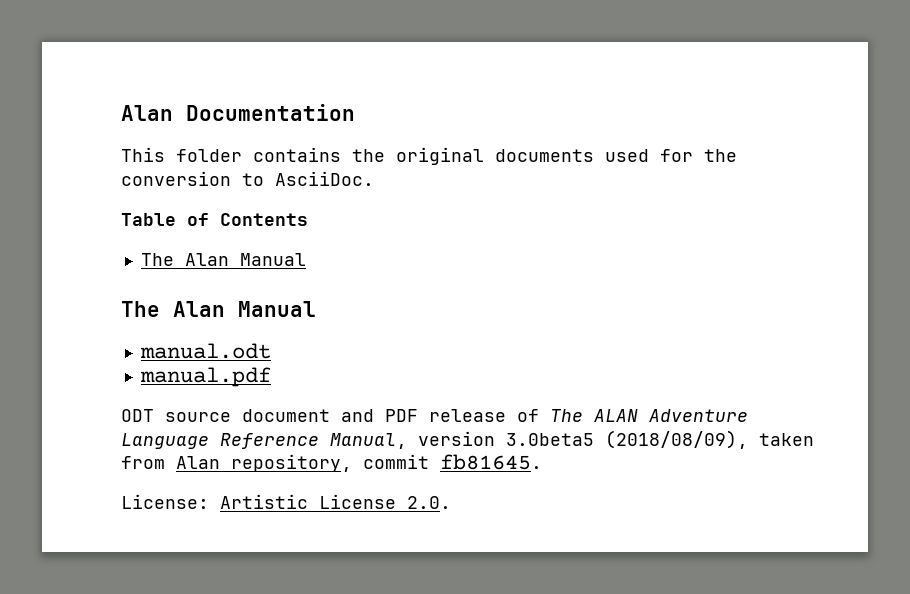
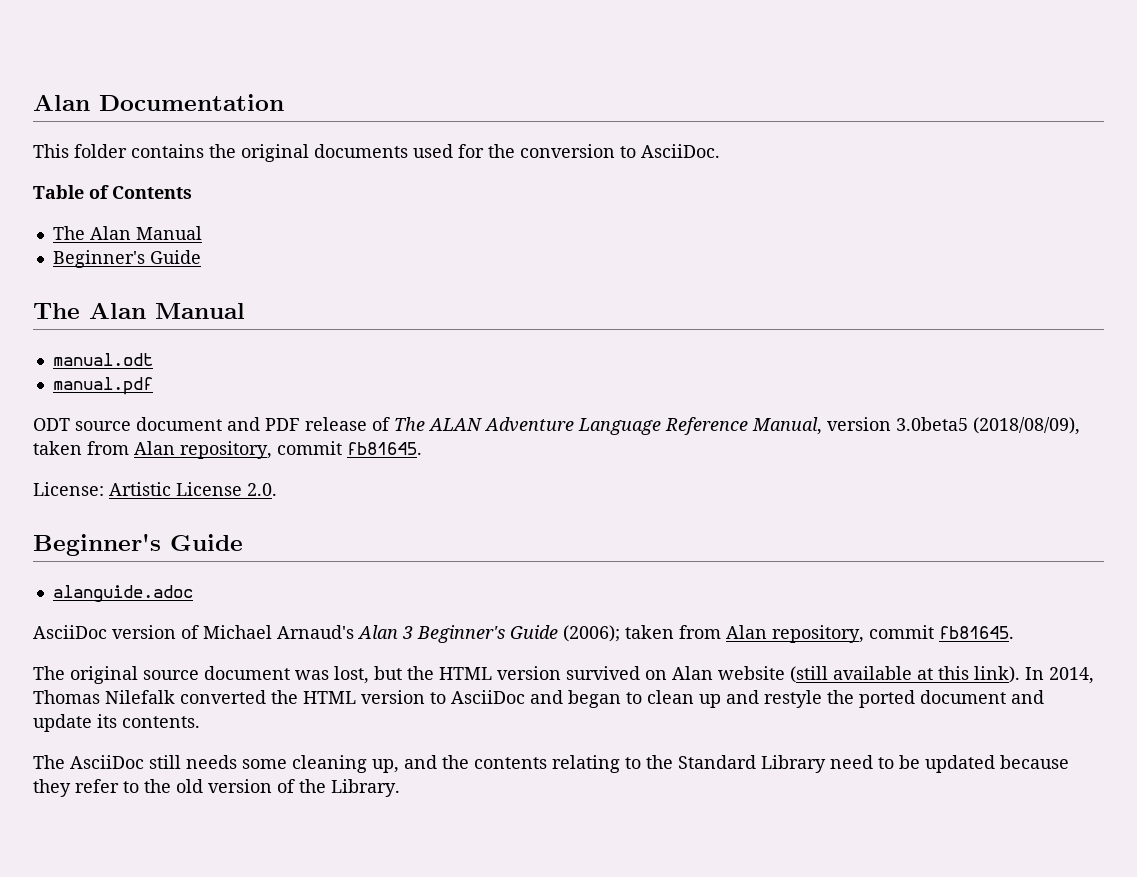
(306, 259) none -> [52,250,201,268] // Beginner's Guide
(451, 502) none -> [33,533,243,556] [52,585,193,602] [33,625,1014,643] [33,666,1094,684] [33,690,1044,708] [33,714,200,732] [33,755,1069,773] [33,779,400,797] // Beginner's Guide // alanguide.adoc // AsciiDoc version of Michael Arnaud's Alan 3 Beginner's Guide (2006); taken from Alan repository, commit fb81645. // The original source document was lost, but the HTML version survived on Alan website (still available at this link). In 2014, Thomas Nilefalk converted the HTML version to AsciiDoc and began to clean up and restyle the ported document and update its contents. // The AsciiDoc still needs some cleaning up, and the contents relating to the Standard Library need to be updated because they refer to the old version of the Library.

